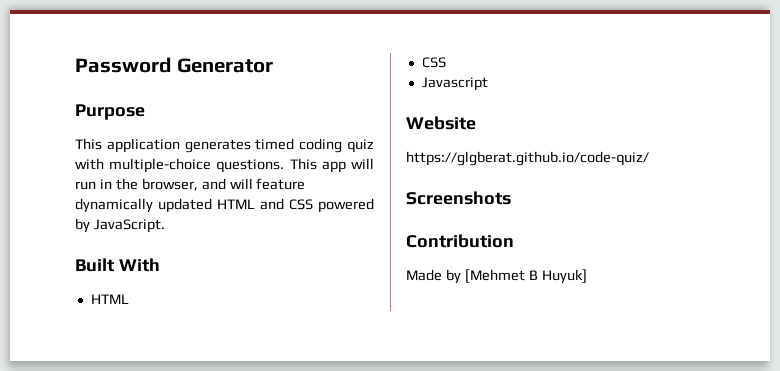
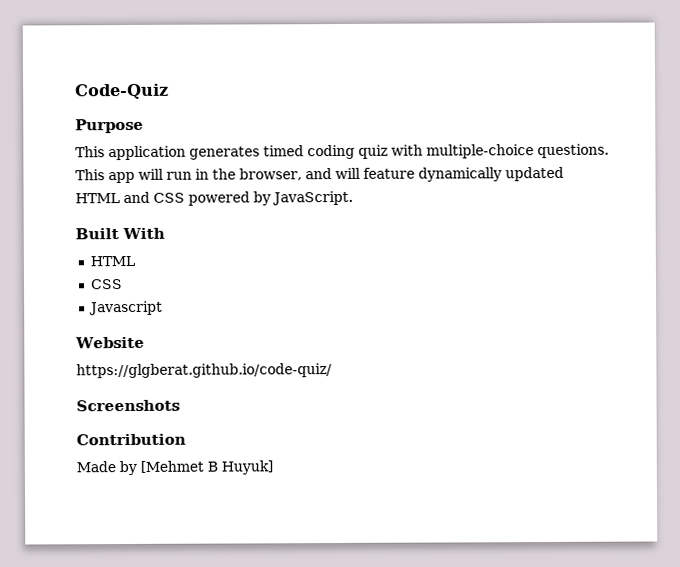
[75,57,273,73] Password Generator -> [75,83,169,100] Code-Quiz

